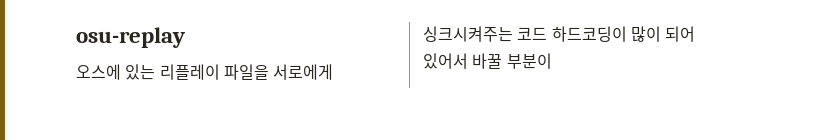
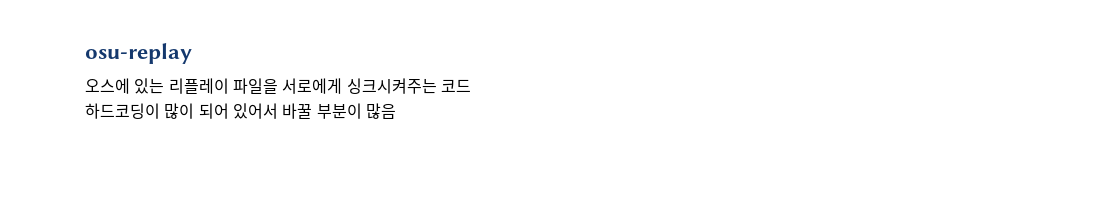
(548, 33) none -> (471, 85) //
(552, 61) none -> [365,103,396,119] 많음

